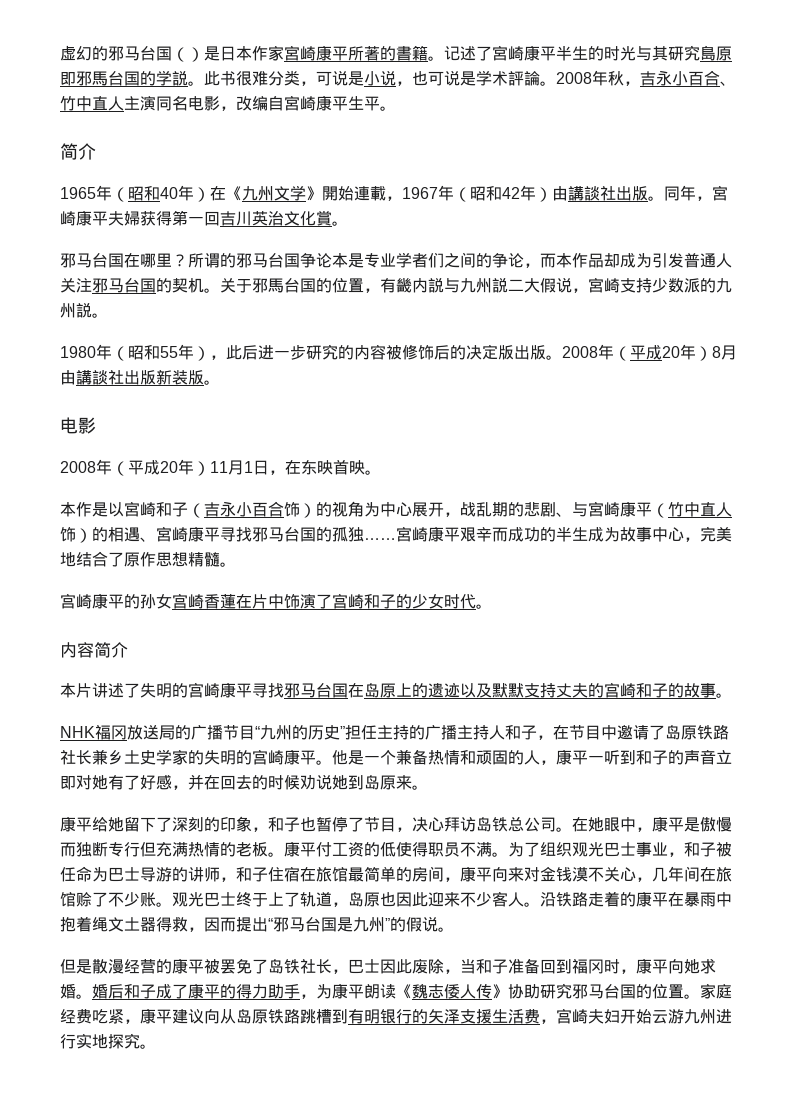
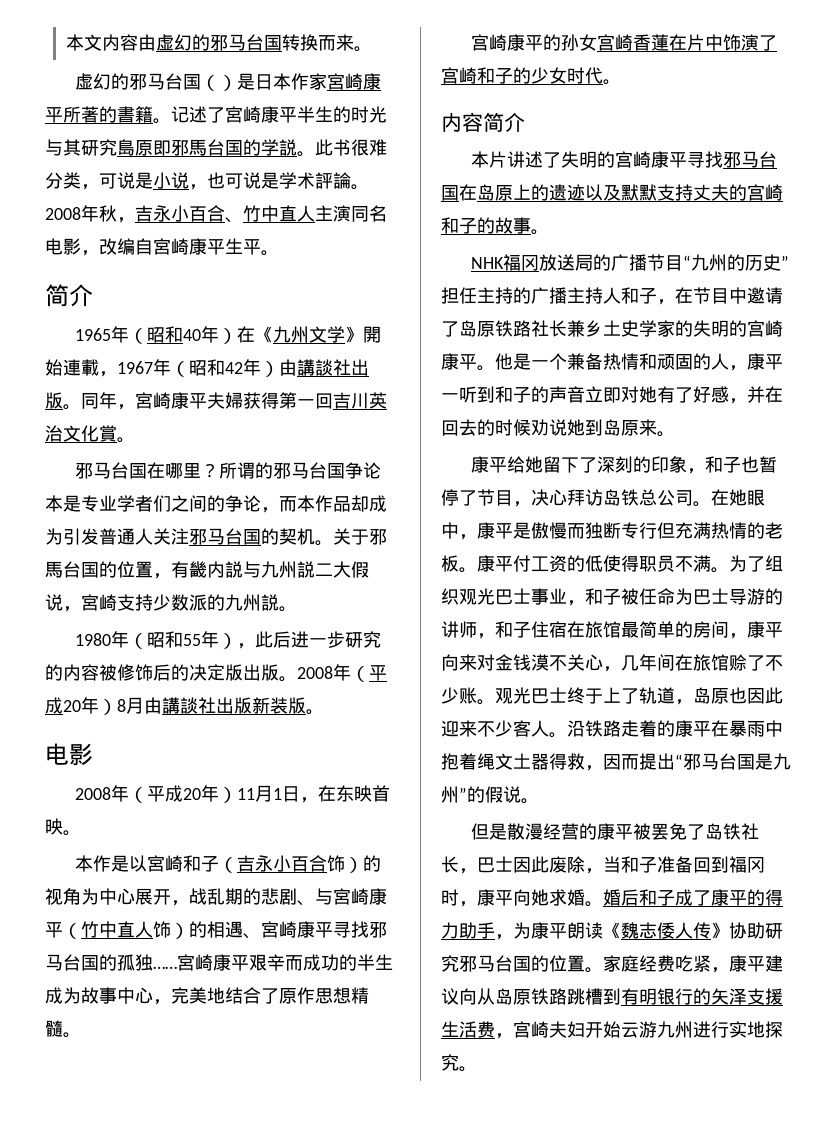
(60, 53) none -> [66,34,373,52] 本文内容由虚幻的邪马台国转换而来。 //

